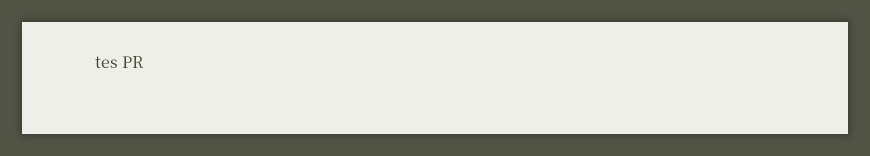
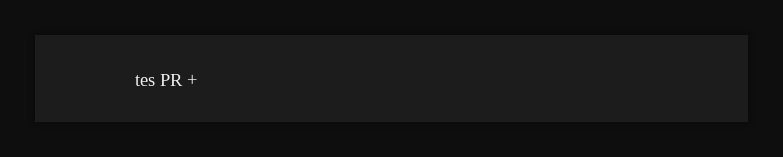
(145, 62) none -> [187,74,197,86] +

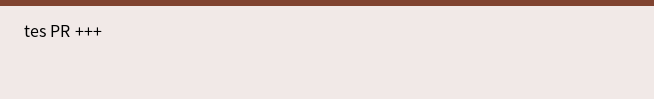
[187,74,197,86] + -> [74,27,102,37] +++

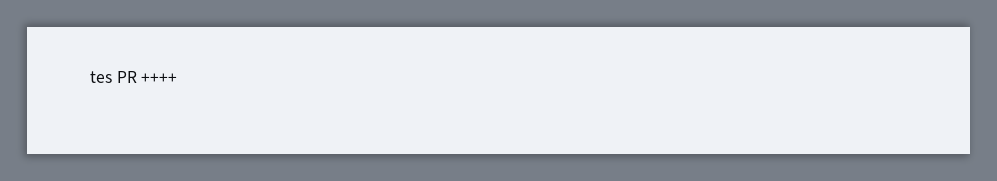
[74,27,102,37] +++ -> [141,73,178,83] ++++

